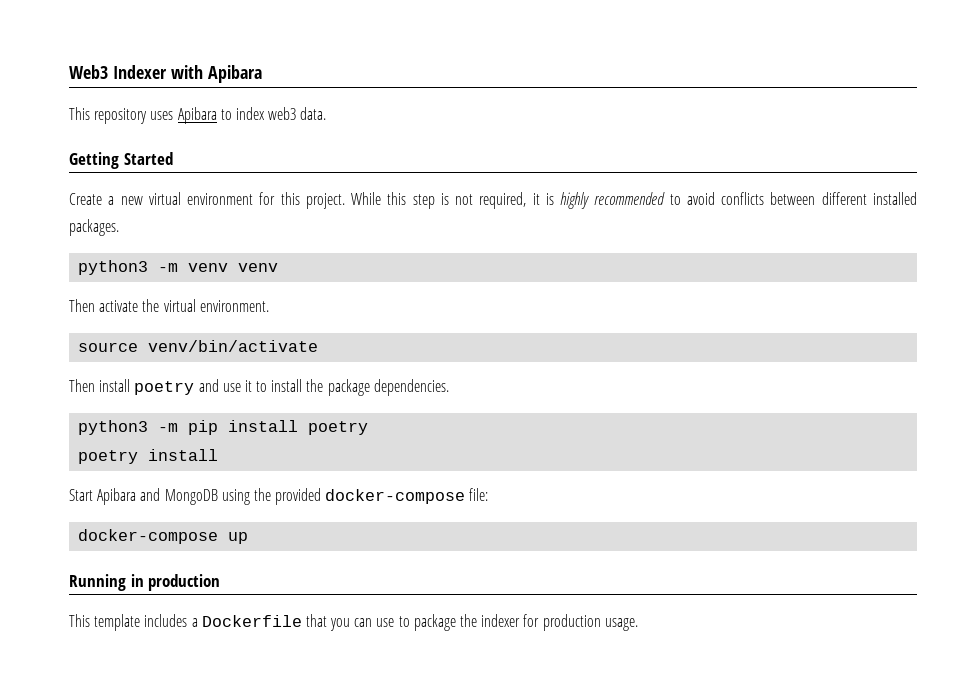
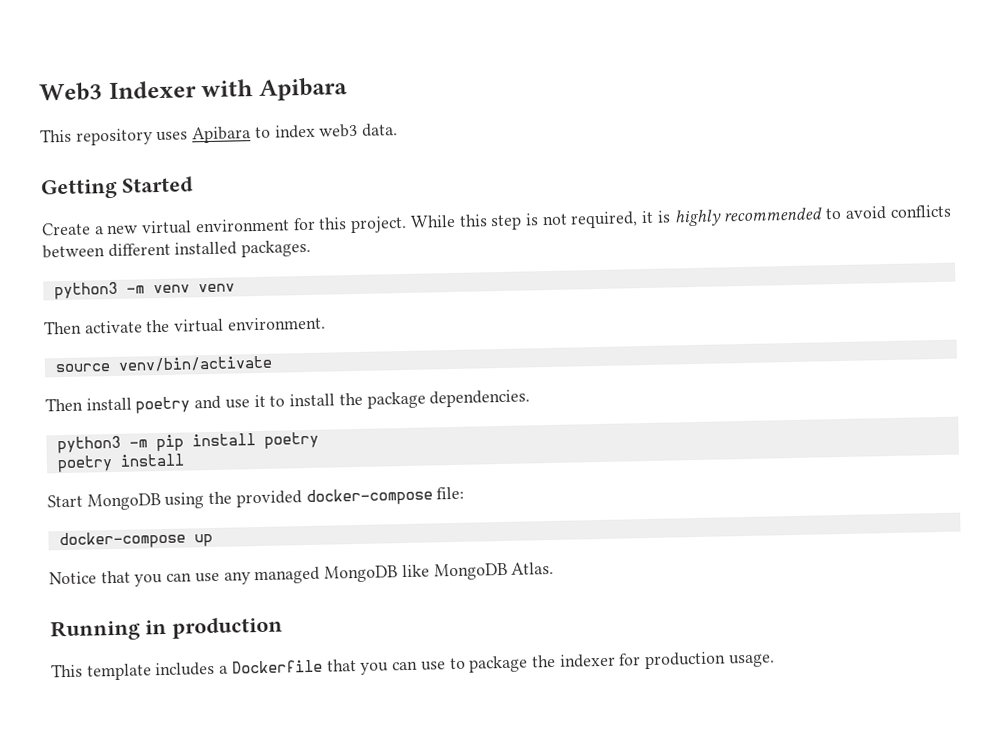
[97,488,161,505] Apibara and -> (83, 501) none
(249, 538) none -> [49,561,555,587] // Notice that you can use any managed MongoDB like MongoDB Atlas.

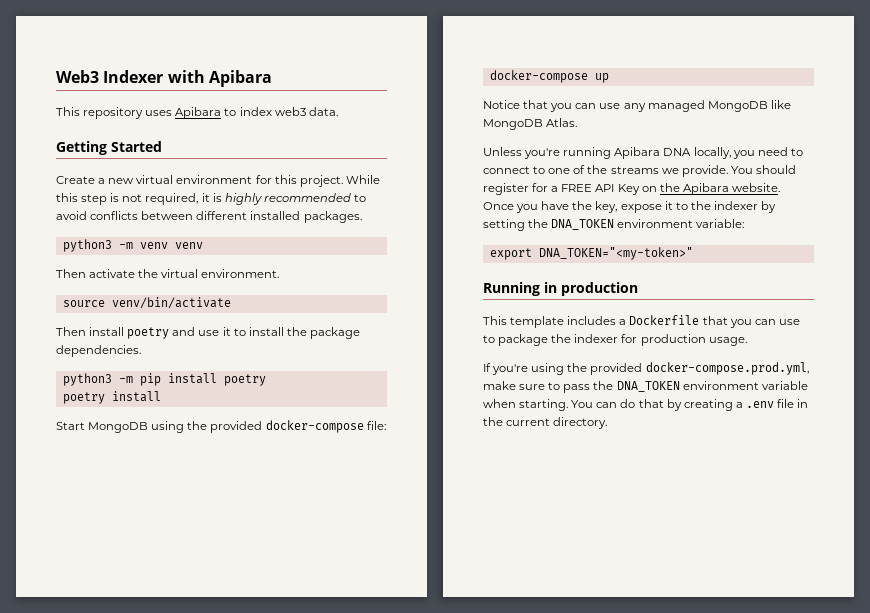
(555, 568) none -> [483,147,803,159] [483,165,796,177] [483,183,780,195] [483,201,777,213] [483,219,745,231] [489,247,693,260] // Unless you're running Apibara DNA locally, you need to connect to one of the streams we provide. You should register for a FREE API Key on the Apibara website. Once you have the key, expose it to the indexer by setting the DNA_TOKEN environment variable: // export DNA_TOKEN="<my-token>"
(775, 660) none -> [483,362,809,375] [483,381,808,393] [483,399,809,411] [483,417,608,429] // If you're using the provided docker-compose.prod.yml, make sure to pass the DNA_TOKEN environment variable when starting. You can do that by creating a .env file in the current directory.

